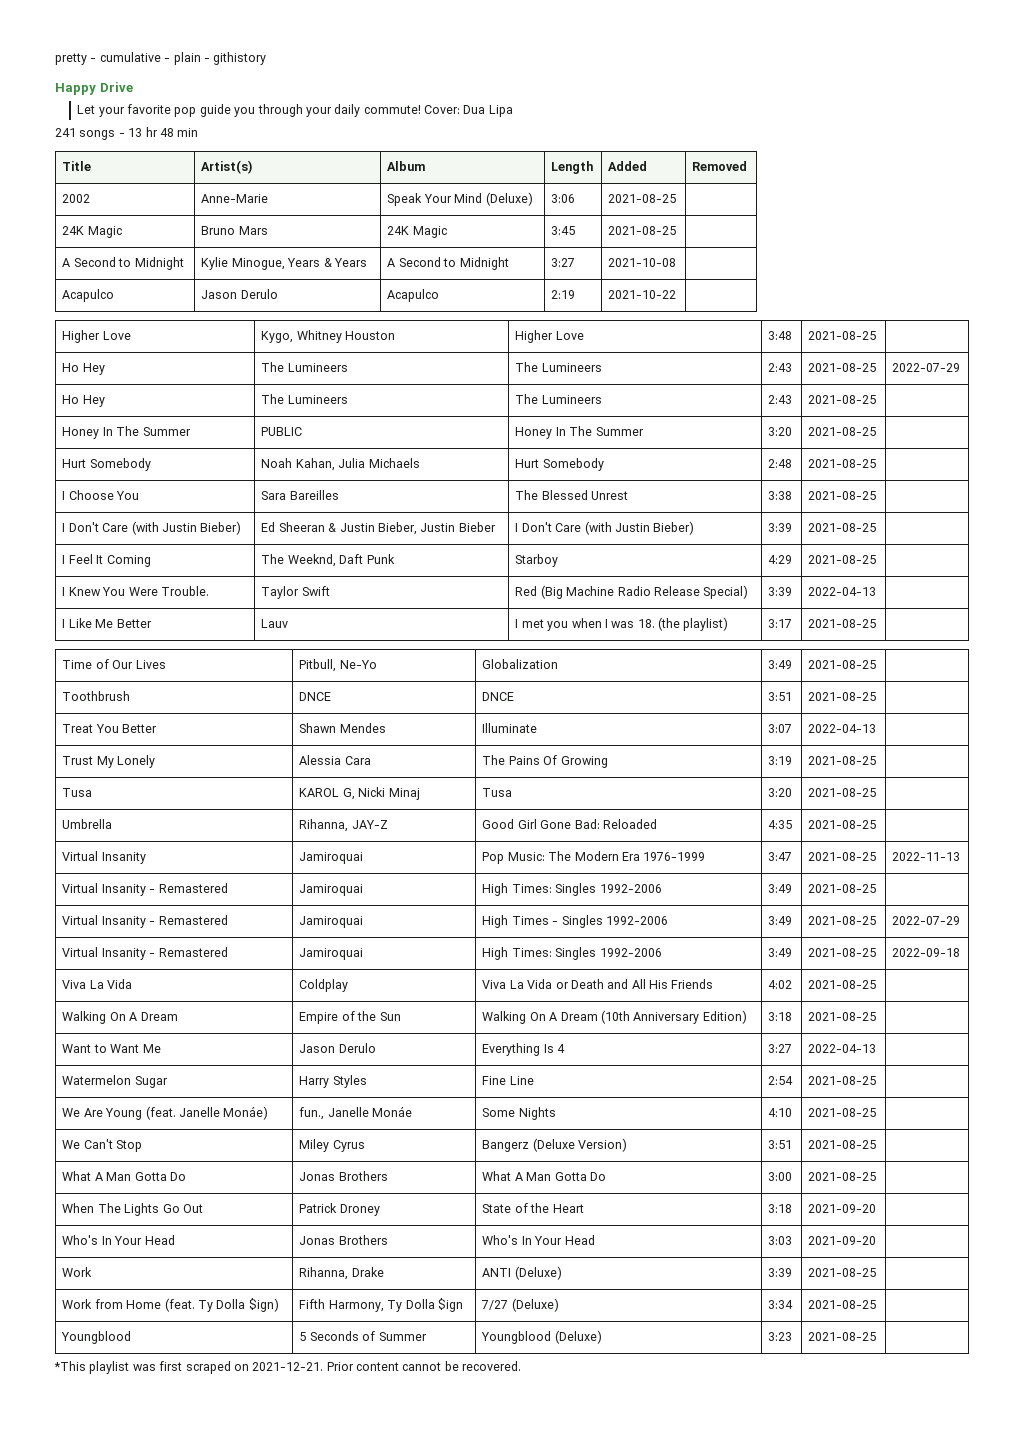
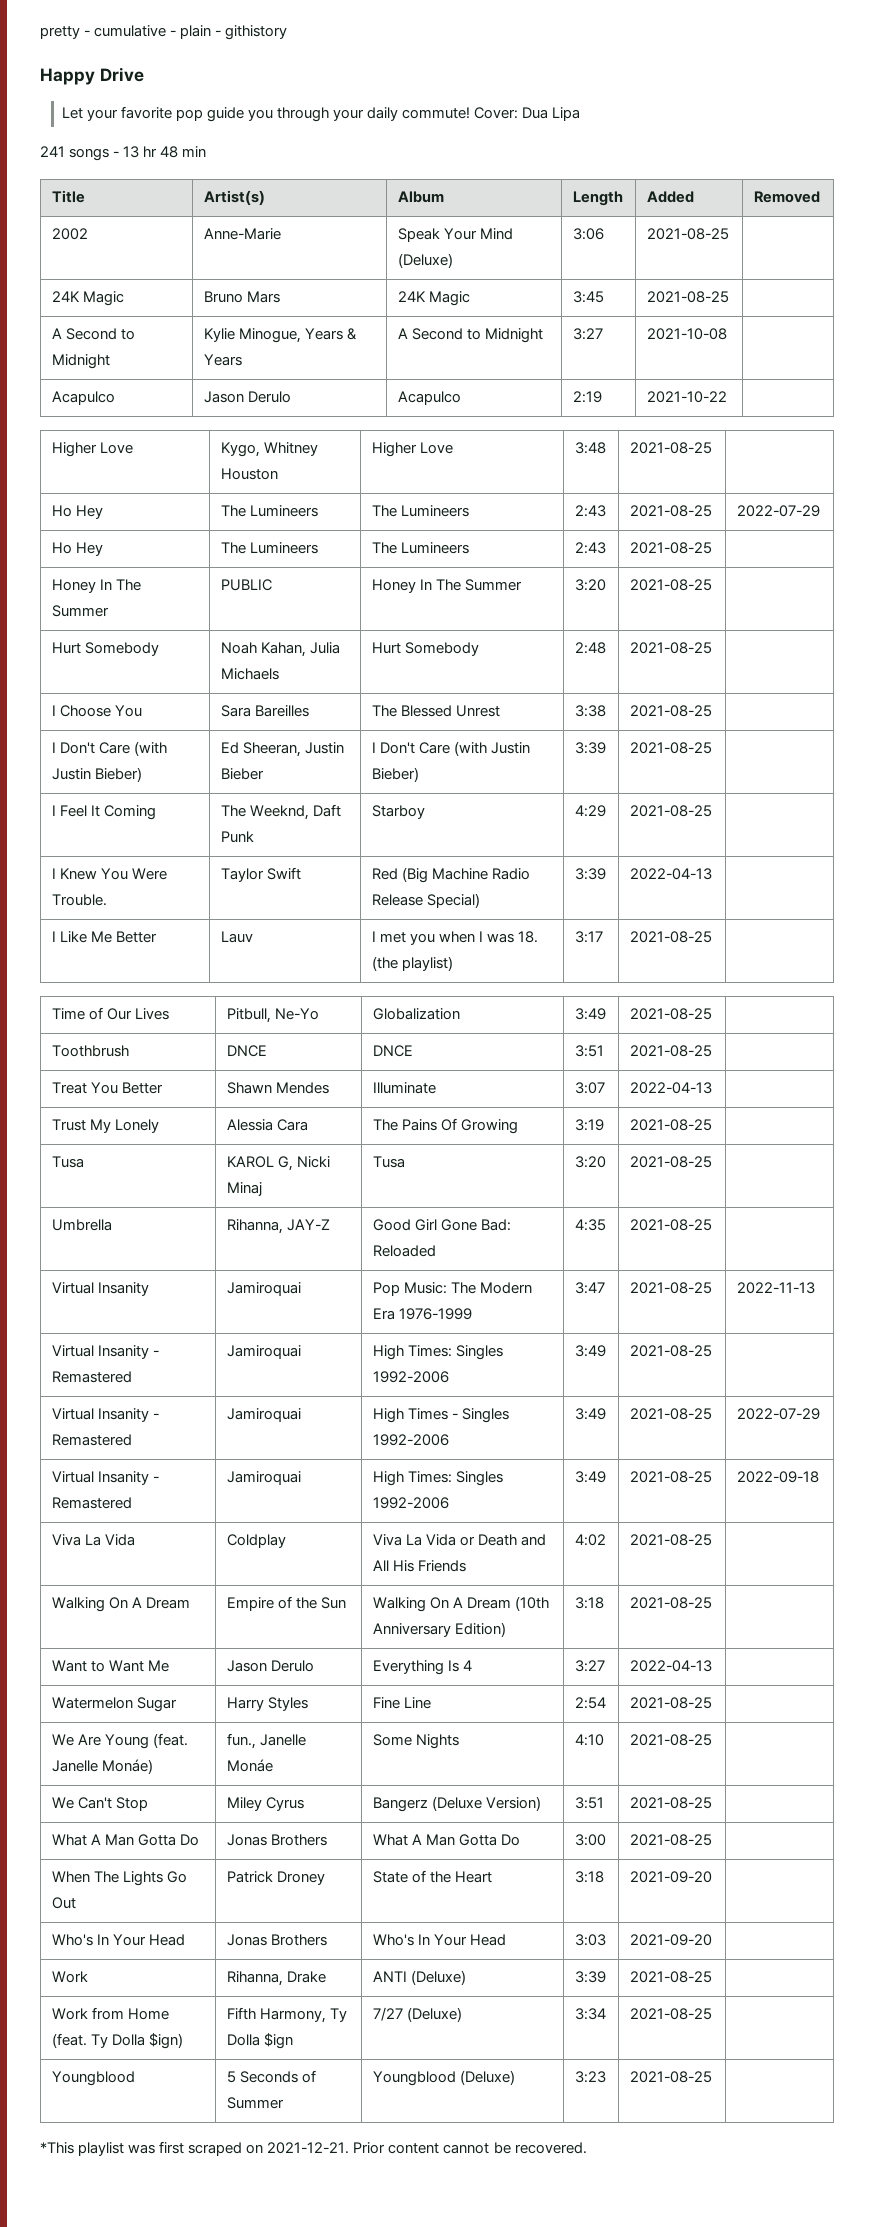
[278,522,417,535] Sheeran & Justin Bieber, -> [242,742,301,757] Sheeran,

